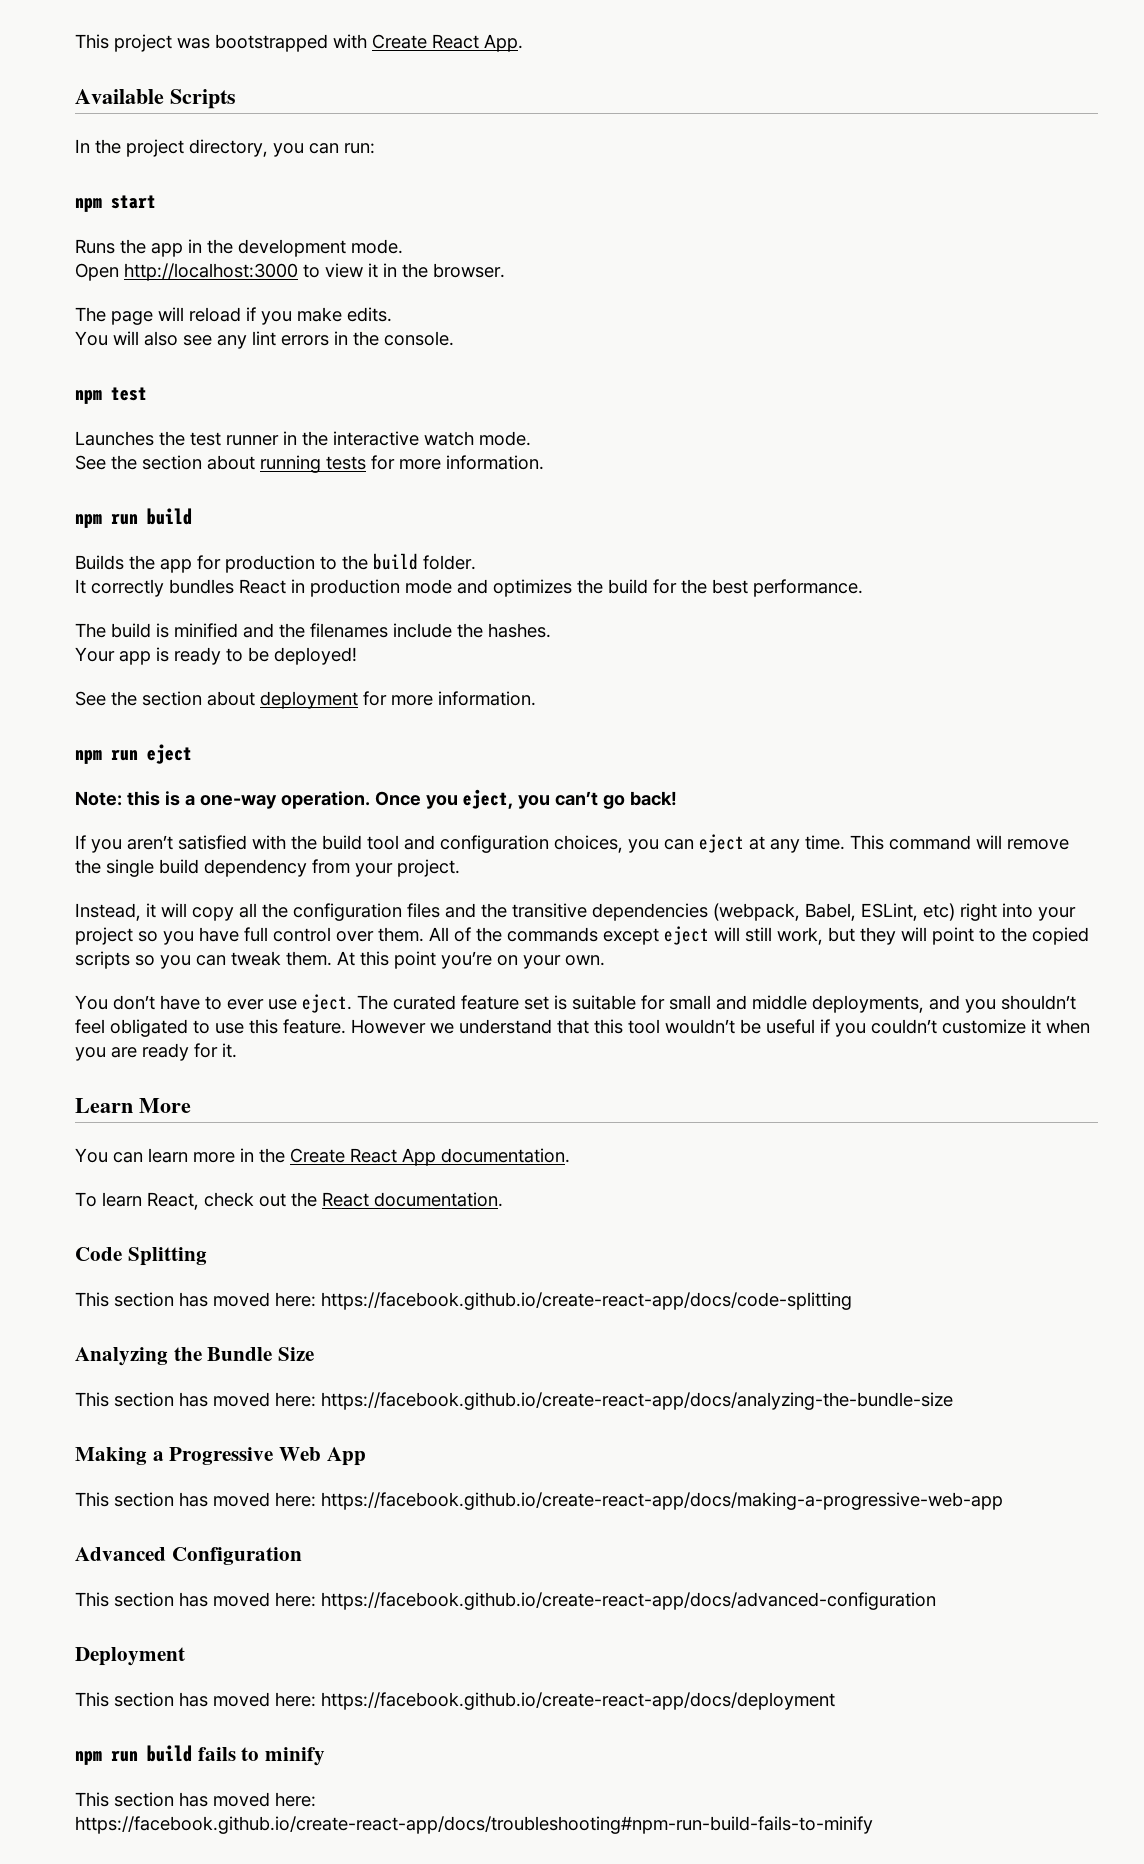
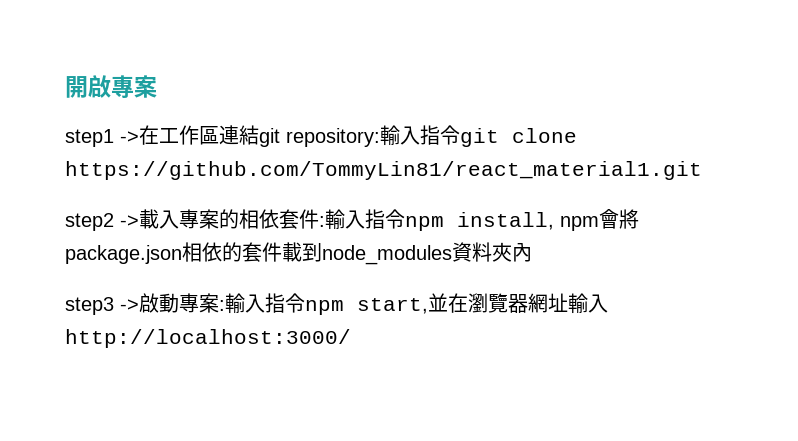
[75,34,523,52] [75,89,236,109] [75,139,375,157] [75,195,156,212] [75,239,403,257] [75,263,505,281] [75,307,392,325] [75,331,454,349] [75,387,147,404] [75,431,531,446] [75,455,544,473] [75,508,192,528] [75,553,476,573] [75,579,863,597] [75,623,551,638] [75,647,357,665] [75,691,536,709] [75,744,192,764] [75,789,677,809] [75,834,1069,853] [75,859,460,877] [75,903,1076,921] [75,926,1089,945] [75,951,605,969] [75,994,1076,1013] [75,1019,1090,1037] [75,1043,237,1061] [75,1098,191,1113] [75,1148,570,1166] [75,1192,503,1210] [75,1247,207,1266] [75,1292,852,1310] [75,1347,315,1366] [75,1392,953,1410] [75,1447,366,1466] [75,1492,1003,1510] [75,1547,302,1565] [75,1592,936,1610] [75,1647,185,1666] [75,1692,835,1710] [75,1745,326,1766] [75,1792,316,1807] [75,1816,873,1834] This project was bootstrapped with Create React App. // Available Scripts // In the project directory, you can run: // npm start // Runs the app in the development mode. // Open http://localhost:3000 to view it in the browser. // The page will reload if you make edits. // You will also see any lint errors in the console. // npm test // Launches the test runner in the interactive watch mode. // See the section about running tests for more information. // npm run build // Builds the app for production to the build folder. // It correctly bundles React in production mode and optimizes the build for the best performance. // The build is minified and the filenames include the hashes. // Your app is ready to be deployed! // See the section about deployment for more information. // npm run eject // Note: this is a one-way operation. Once you eject, you can’t go back! // If you aren’t satisfied with the build tool and configuration choices, you can eject at any time. This command will remove the single build dependency from your project. // Instead, it will copy all the configuration files and the transitive dependencies (webpack, Babel, ESLint, etc) right into your project so you have full control over them. All of the commands except eject will still work, but they will point to the copied scripts so you can tweak them. At this point you’re on your own. // You don’t have to ever use eject. The curated feature set is suitable for small and middle deployments, and you shouldn’t feel obligated to use this feature. However we understand that this tool wouldn’t be useful if you couldn’t customize it when you are ready for it. // Learn More // You can learn more in the Create React App documentation. // To learn React, check out the React documentation. // Code Splitting // This section has moved here: https://facebook.github.io/create-react-app/docs/code-splitting // Analyzing the Bundle Size // This section has moved here: https://facebook.github.io/create-react-app/docs/analyzing-the-bundle-size // Making a Progressive Web App // This section has moved here: https://facebook.github.io/create-react-app/docs/making-a-progressive-web-app // Advanced Configuration // This section has moved here: https://facebook.github.io/create-react-app/docs/advanced-configuration // Deployment // This section has moved here: https://facebook.github.io/create-react-app/docs/deployment // npm run build fails to minify // This section has moved here: https://facebook.github.io/create-react-app/docs/troubleshooting#npm-run-build-fails-to-minify -> [65,75,157,98] [65,125,577,147] [65,161,702,180] [65,209,639,231] [65,242,532,265] [65,293,608,315] [65,329,351,348] 開啟專案 // step1 ->在工作區連結git repository:輸入指令git clone https://github.com/TommyLin81/react_material1.git // step2 ->載入專案的相依套件:輸入指令npm install, npm會將package.json相依的套件載到node_modules資料夾內 // step3 ->啟動專案:輸入指令npm start,並在瀏覽器網址輸入http://localhost:3000/

